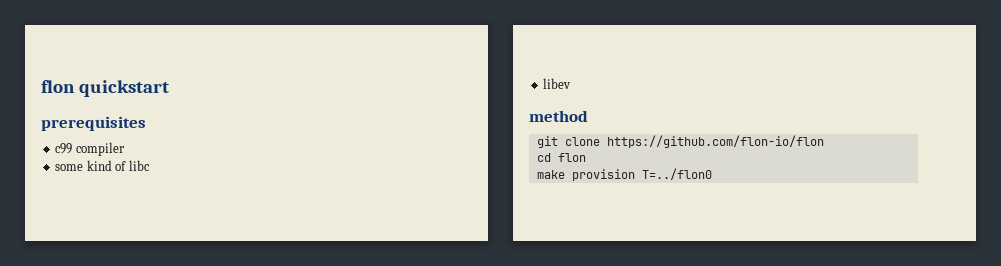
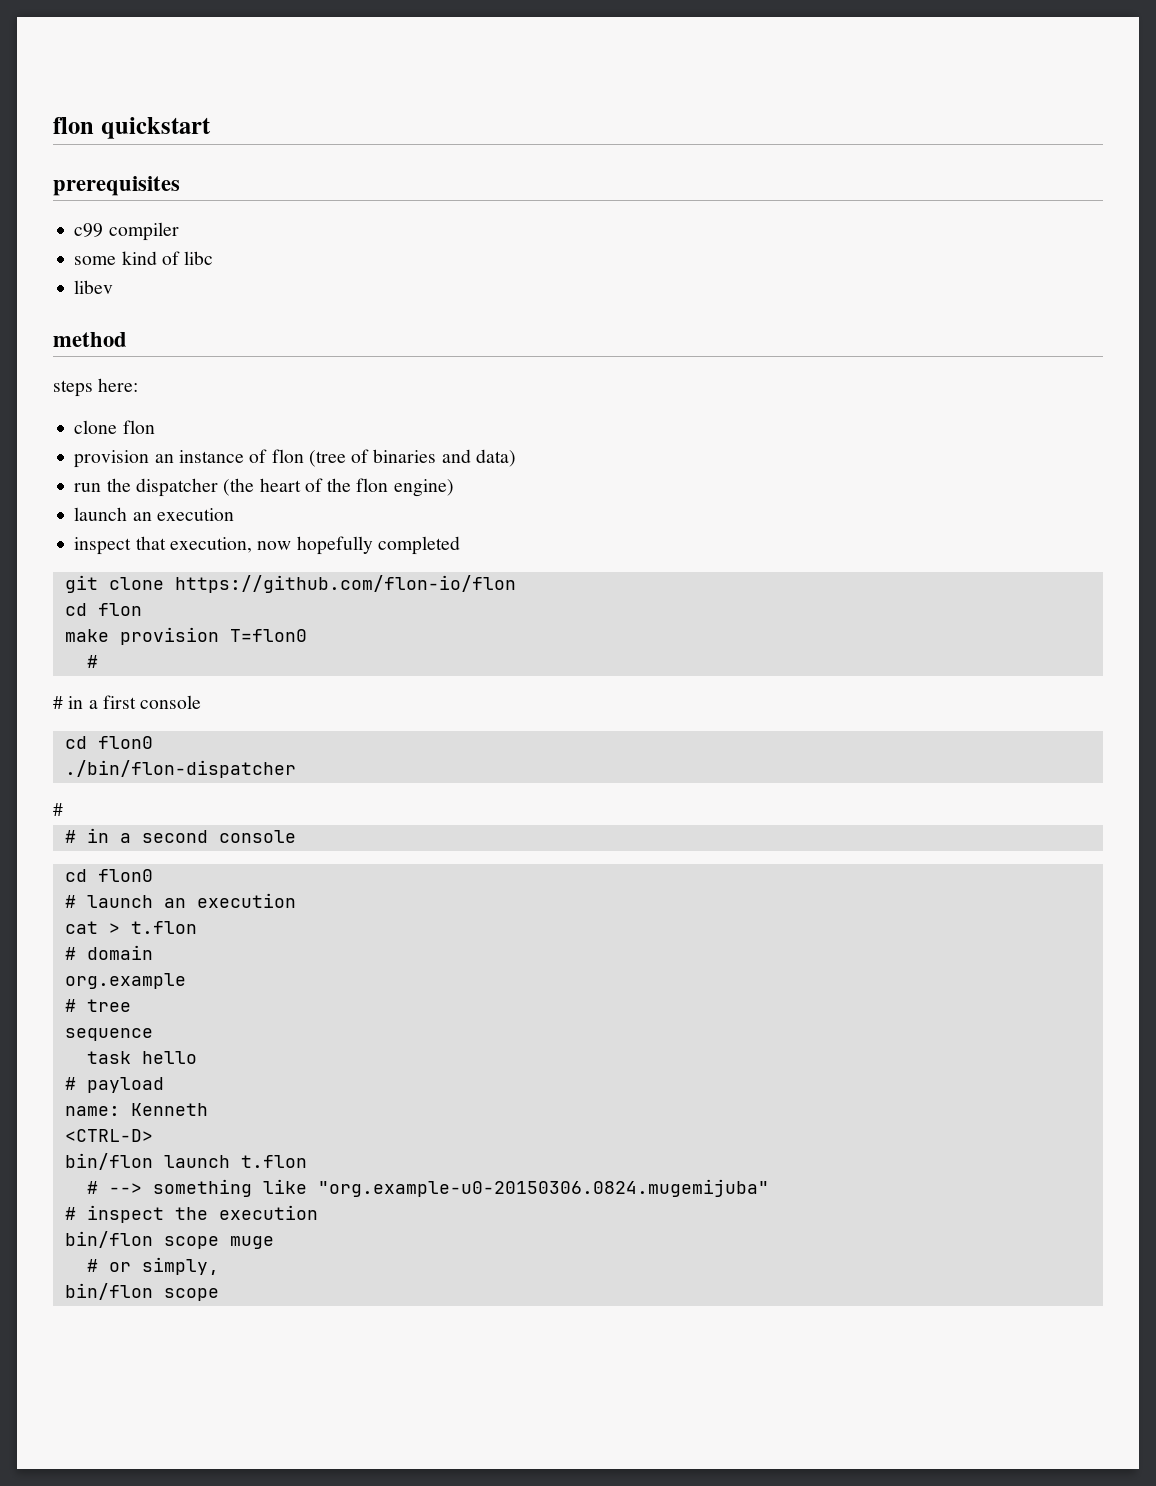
(588, 116) none -> [53,378,139,397] [74,420,155,434] [74,449,516,468] [74,478,454,497] [74,507,234,521] [74,536,460,555] // steps here: // clone flon // provision an instance of flon (tree of binaries and data) // run the dispatcher (the heart of the flon engine) // launch an execution // inspect that execution, now hopefully completed
[641,168,712,180] T=../flon0 -> [229,629,307,642] [86,655,98,668] [53,695,202,709] [64,736,153,749] [64,760,296,778] [53,803,63,816] [64,828,296,843] [64,869,153,882] [64,893,296,908] [64,921,197,934] [64,945,153,960] [64,973,186,989] [64,999,131,1012] [64,1028,153,1041] [86,1051,197,1064] [64,1077,164,1093] [64,1103,208,1116] [64,1129,153,1142] [64,1153,307,1170] [86,1179,769,1197] [64,1205,318,1223] [64,1231,274,1249] [86,1257,219,1275] [64,1283,219,1301] T=flon0 // # // # in a first console // cd flon0 // ./bin/flon-dispatcher // # // # in a second console // cd flon0 // # launch an execution // cat > t.flon // # domain // org.example // # tree // sequence // task hello // # payload // name: Kenneth // <CTRL-D> // bin/flon launch t.flon // # --> something like "org.example-u0-20150306.0824.mugemijuba" // # inspect the execution // bin/flon scope muge // # or simply, // bin/flon scope

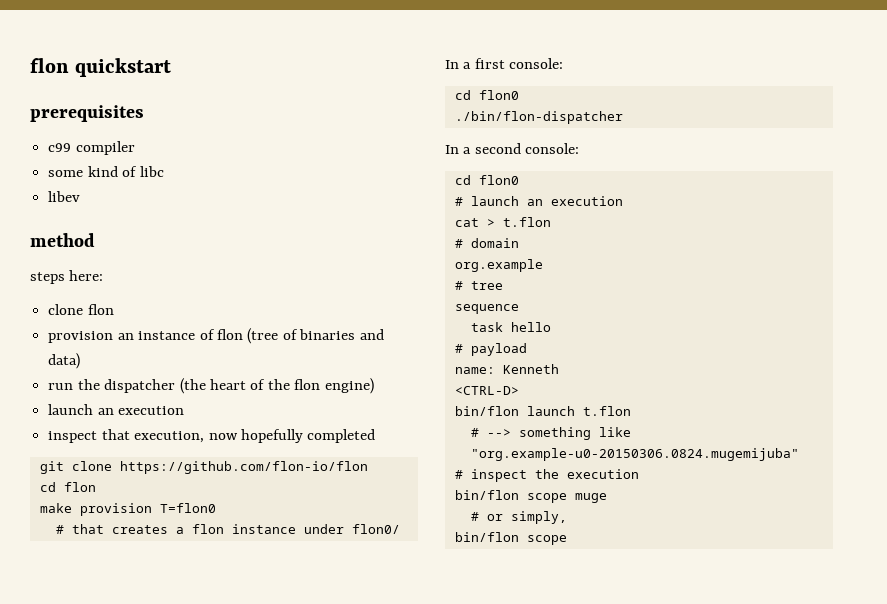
[53,696,84,709] // # in -> [71,524,400,534] [445,60,459,69] that creates a flon instance under flon0/ // In
[140,695,202,709] console -> [509,58,564,69] console:
[53,803,63,816] [64,828,109,843] # // # in -> [445,145,459,154] In
[218,830,296,843] console -> [525,143,580,154] console:

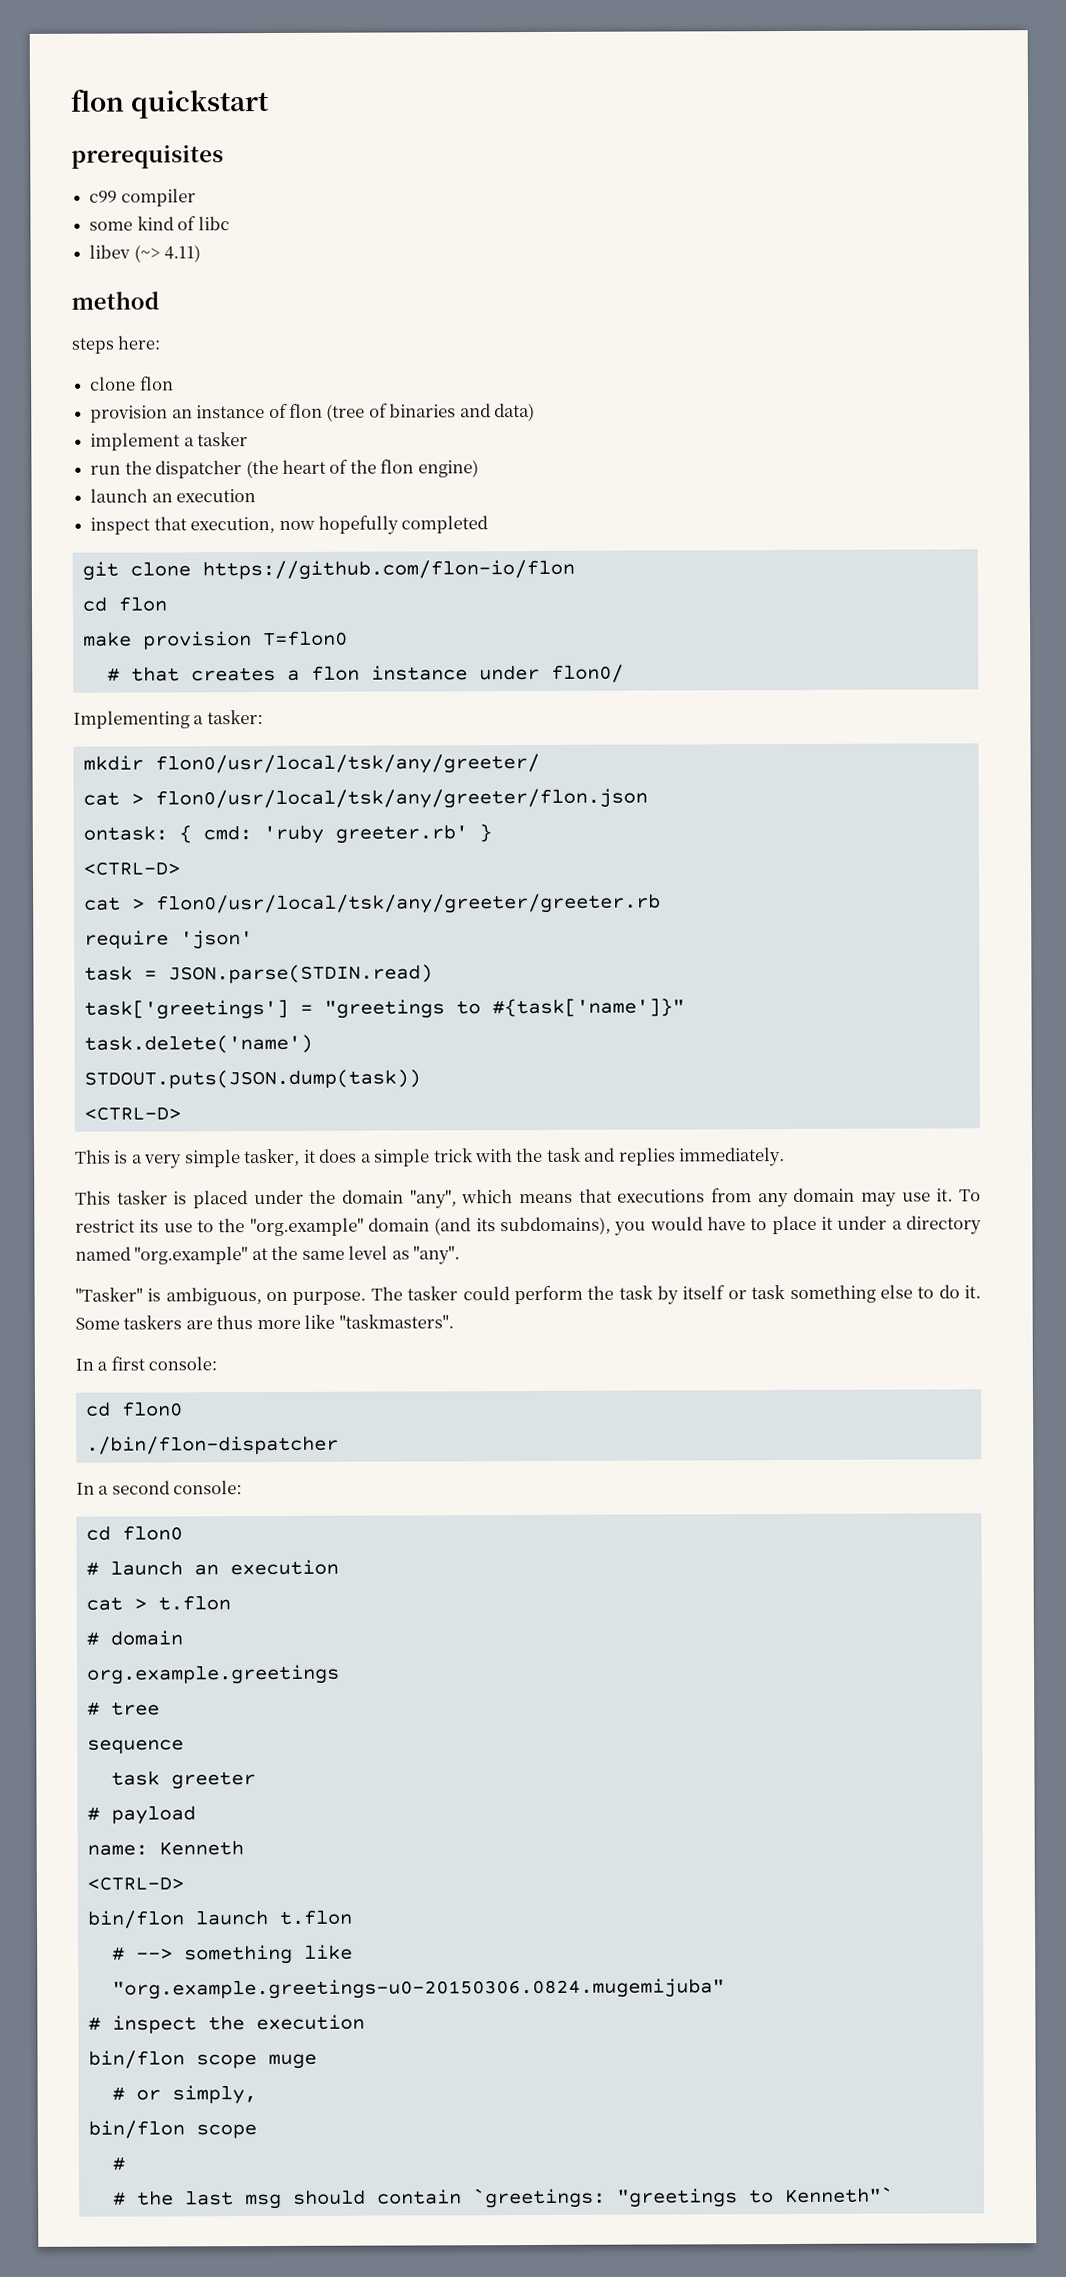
(81, 196) none -> [133,244,202,263] (~> 4.11)
(81, 361) none -> [90,432,249,451] // implement a tasker
(400, 529) none -> [73,710,263,729] [82,753,540,775] [82,788,648,810] [82,824,492,845] [82,861,180,876] [83,893,661,915] [83,930,253,950] [83,964,433,984] [83,998,685,1020] [83,1034,313,1054] [83,1069,421,1089] [83,1106,181,1121] [75,1147,786,1169] [75,1187,981,1209] [75,1215,983,1237] [75,1245,461,1265] [75,1284,981,1306] [75,1314,454,1330] // Implementing a tasker: // mkdir flon0/usr/local/tsk/any/greeter/ // cat > flon0/usr/local/tsk/any/greeter/flon.json // ontask: { cmd: 'ruby greeter.rb' } // <CTRL-D> // cat > flon0/usr/local/tsk/any/greeter/greeter.rb // require 'json' // task = JSON.parse(STDIN.read) // task['greetings'] = "greetings to #{task['name']}" // task.delete('name') // STDOUT.puts(JSON.dump(task)) // <CTRL-D> // This is a very simple tasker, it does a simple trick with the task and replies immediately. // This tasker is placed under the domain "any", which means that executions from any domain may use it. To restrict its use to the "org.example" domain (and its subdomains), you would have to place it under a directory named "org.example" at the same level as "any". // "Tasker" is ambiguous, on purpose. The tasker could perform the task by itself or task something else to do it. Some taskers are thus more like "taskmasters".
[454,259,543,272] org.example -> [86,1664,340,1685] org.example.greetings
[510,322,551,332] hello -> [170,1771,256,1790] greeter
[470,448,799,461] "org.example-u0-20150306.0824.mugemijuba" -> [111,1978,725,2000] "org.example.greetings-u0-20150306.0824.mugemijuba"
(567, 540) none -> [111,2156,125,2171] [112,2186,894,2210] // # // # the last msg should contain `greetings: "greetings to Kenneth"`

